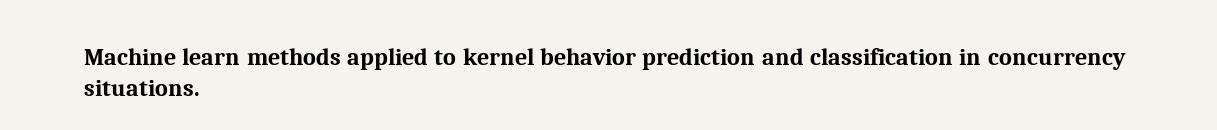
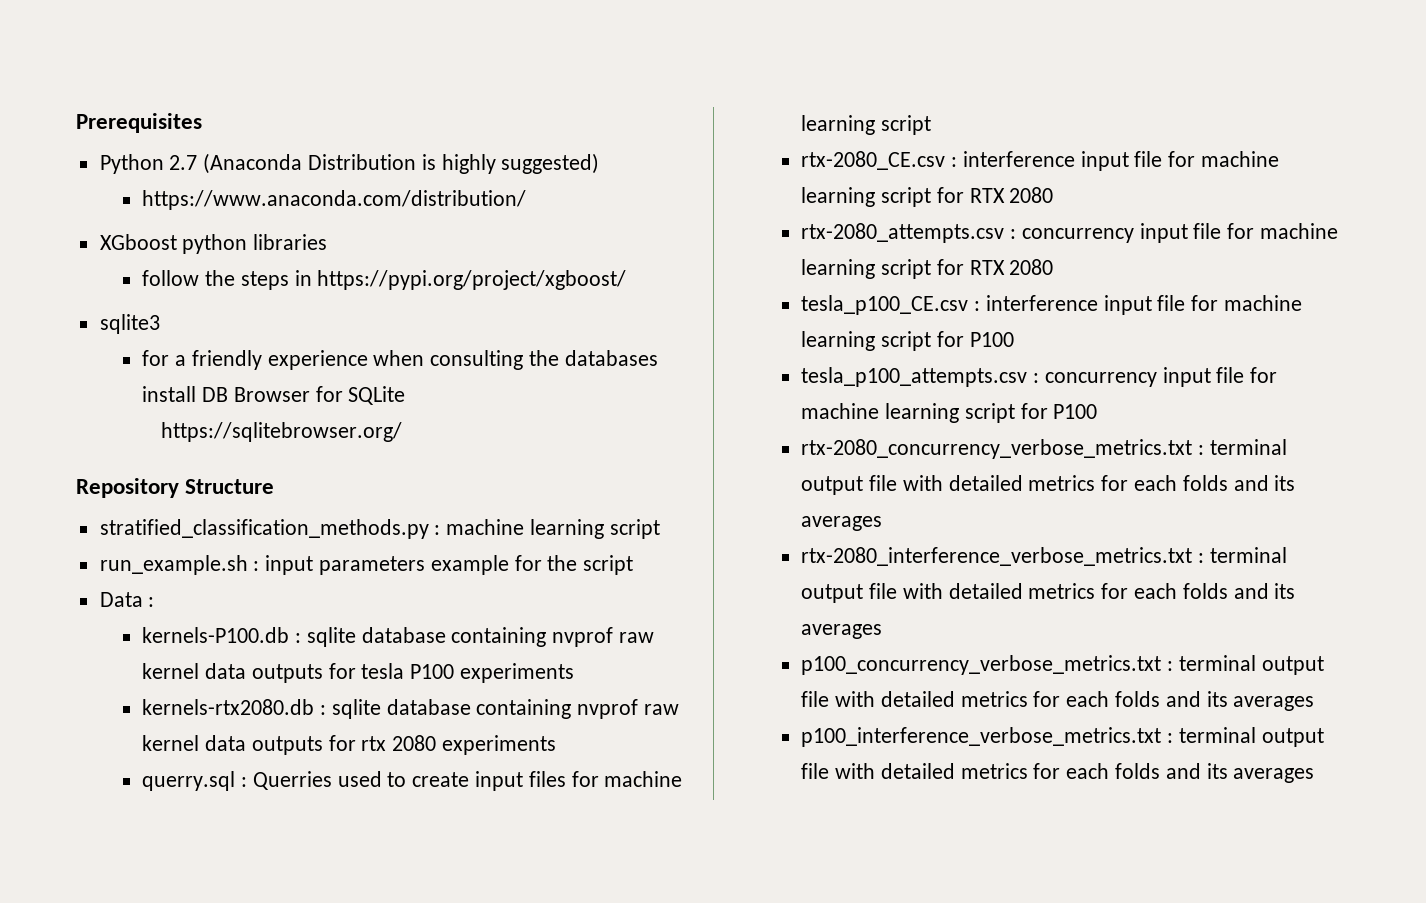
[84,48,1126,70] [84,80,200,96] Machine learn methods applied to kernel behavior prediction and classification in concurrency situations. -> [76,113,202,133] [99,153,600,174] [142,190,527,210] [99,234,328,254] [142,270,627,290] [99,314,160,334] [142,350,658,370] [142,386,406,405] [161,422,403,442] [76,478,275,498] [99,519,660,539] [99,555,634,575] [99,592,155,607] [142,627,654,647] [142,663,574,683] [142,699,679,719] [142,735,556,755] [142,771,683,791] [801,115,931,135] [801,151,1279,171] [801,187,1054,207] [801,223,1338,243] [801,259,1054,279] [801,295,1302,315] [801,331,1014,351] [801,367,1278,387] [801,403,1098,423] [801,439,1287,459] [801,475,1296,495] [801,516,883,531] [801,547,1287,566] [801,583,1296,603] [801,624,883,639] [801,655,1324,675] [801,691,1315,711] [801,727,1324,747] [801,763,1315,783] Prerequisites // Python 2.7 (Anaconda Distribution is highly suggested) // https://www.anaconda.com/distribution/ // XGboost python libraries // follow the steps in https://pypi.org/project/xgboost/ // sqlite3 // for a friendly experience when consulting the databases install DB Browser for SQLite // https://sqlitebrowser.org/ // Repository Structure // stratified_classification_methods.py : machine learning script // run_example.sh : input parameters example for the script // Data : // kernels-P100.db : sqlite database containing nvprof raw kernel data outputs for tesla P100 experiments // kernels-rtx2080.db : sqlite database containing nvprof raw kernel data outputs for rtx 2080 experiments // querry.sql : Querries used to create input files for machine learning script // rtx-2080_CE.csv : interference input file for machine learning script for RTX 2080 // rtx-2080_attempts.csv : concurrency input file for machine learning script for RTX 2080 // tesla_p100_CE.csv : interference input file for machine learning script for P100 // tesla_p100_attempts.csv : concurrency input file for machine learning script for P100 // rtx-2080_concurrency_verbose_metrics.txt : terminal output file with detailed metrics for each folds and its averages // rtx-2080_interference_verbose_metrics.txt : terminal output file with detailed metrics for each folds and its averages // p100_concurrency_verbose_metrics.txt : terminal output file with detailed metrics for each folds and its averages // p100_interference_verbose_metrics.txt : terminal output file with detailed metrics for each folds and its averages

